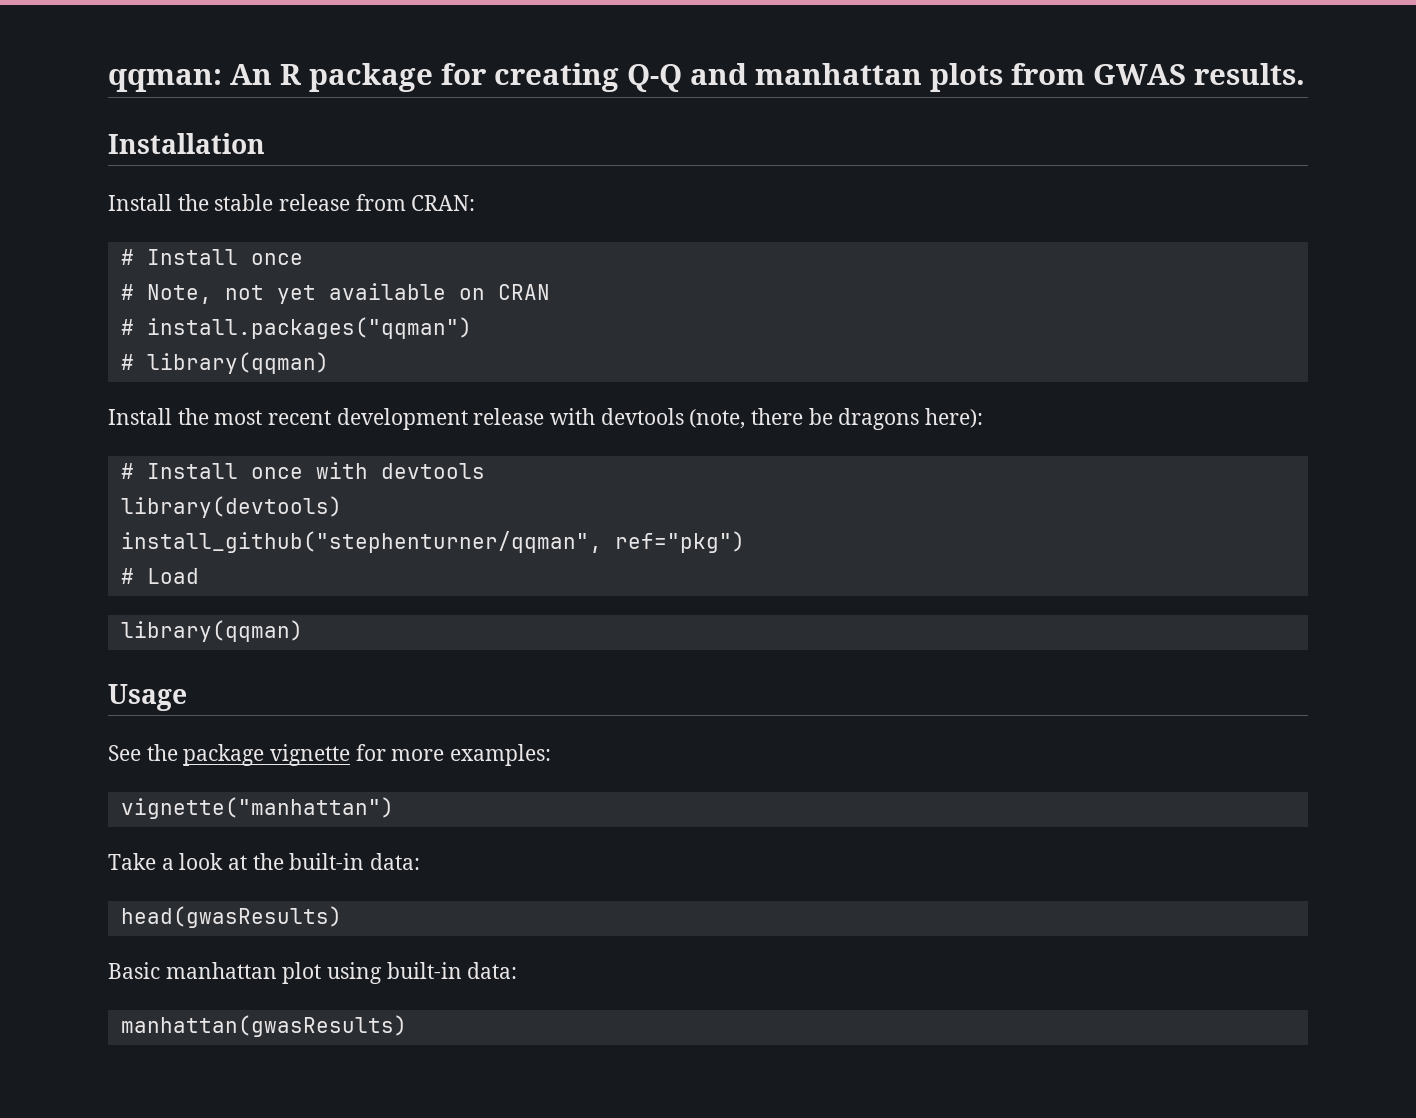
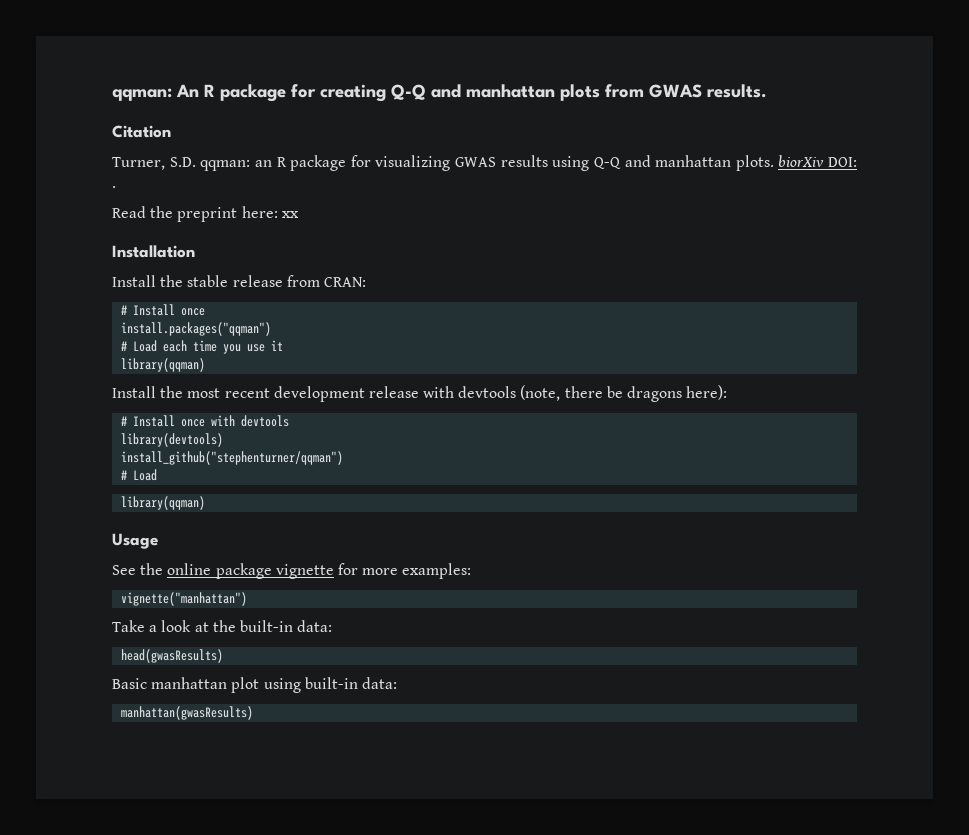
(1305, 74) none -> [112,125,171,138] [112,155,857,171] [112,186,116,188] [112,206,299,222] // Citation // Turner, S.D. qqman: an R package for visualizing GWAS results using Q-Q and manhattan plots. biorXiv DOI: . // Read the preprint here: xx
[120,283,550,304] [120,317,472,339] [120,354,134,370] # Note, not yet available on CRAN // # install.packages("qqman") // # -> [121,322,272,336] [121,340,284,354] install.packages("qqman") // # Load each time you use it //
[120,531,745,553] install_github("stephenturner/qqman", ref="pkg") -> [121,451,344,465] install_github("stephenturner/qqman")
(178, 752) none -> [167,563,212,575] online

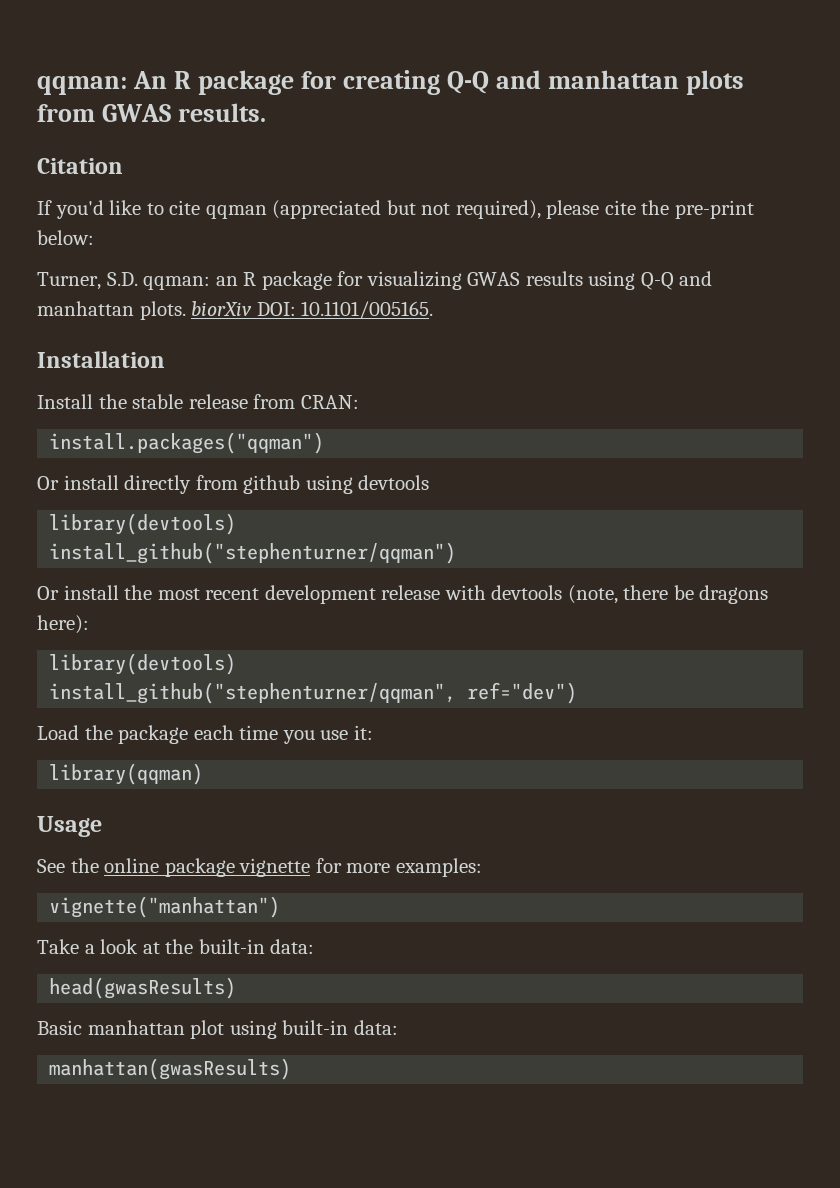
(171, 131) none -> [37,200,754,219] [37,230,94,245] // If you'd like to cite qqman (appreciated but not required), please cite the pre-print below:
[112,186,116,188] [112,206,299,222] . // Read the preprint here: xx -> [301,301,434,319] 10.1101/005165.
[121,304,206,316] [121,322,272,336] [121,340,284,354] [121,358,206,372] [112,386,156,398] # Install once // install.packages("qqman") // # Load each time you use it // library(qqman) // Install -> [49,432,325,454] [37,475,430,494] [49,513,237,535] [49,542,457,564] [37,585,119,600] install.packages("qqman") // Or install directly from github using devtools // library(devtools) // install_github("stephenturner/qqman") // Or install
[121,415,290,427] [121,433,224,447] [121,451,344,465] [121,469,158,481] // # Install once with devtools // library(devtools) // install_github("stephenturner/qqman") // # Load -> [49,653,237,675] [49,682,578,704] [37,725,373,744] // library(devtools) // install_github("stephenturner/qqman", ref="dev") // Load the package each time you use it:

